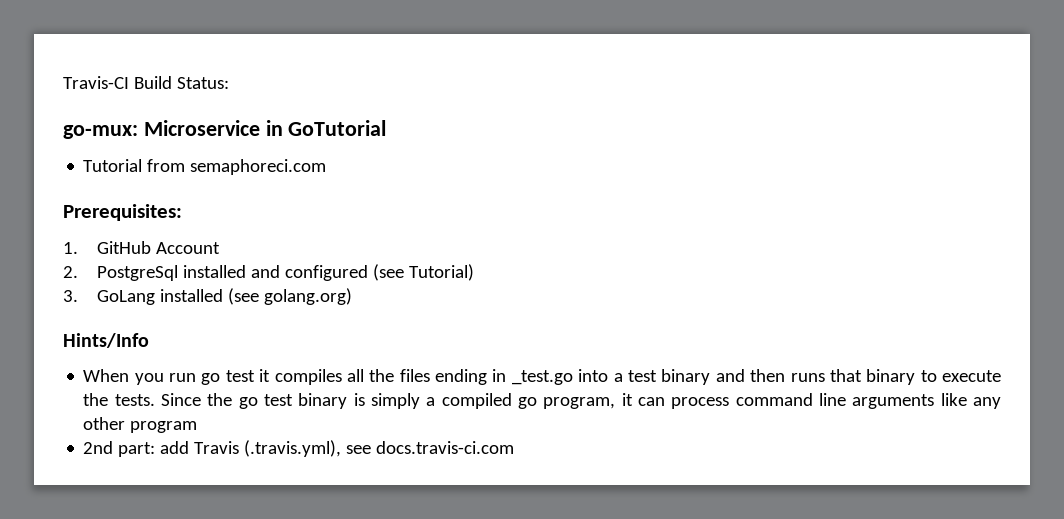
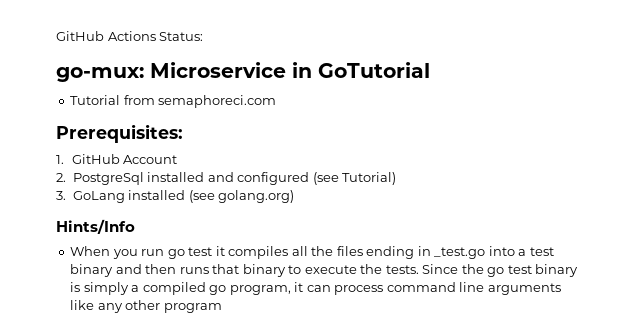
[63,76,172,89] Travis-CI Build -> [56,31,156,41] GitHub Actions
[83,440,515,457] // 2nd part: add Travis (.travis.yml), see docs.travis-ci.com -> (222, 308) none

